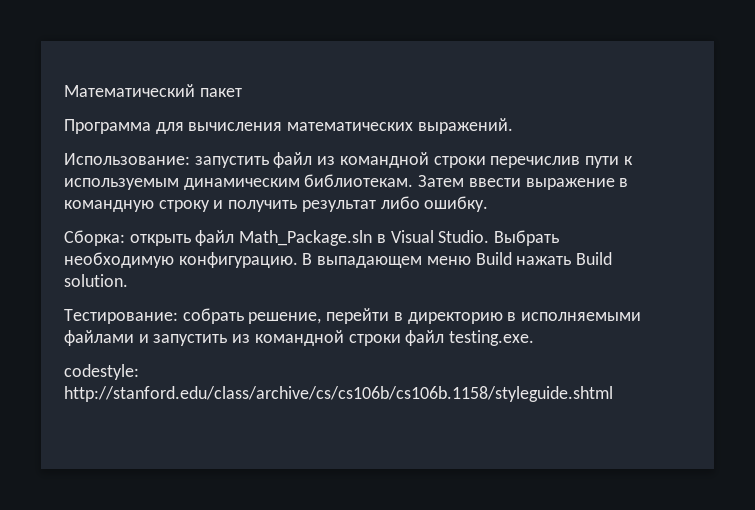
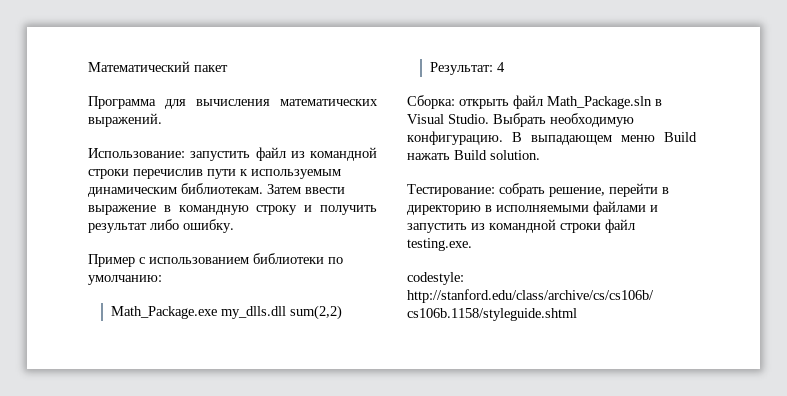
(489, 204) none -> [88,253,343,267] [88,275,162,285] [111,305,343,320] [430,62,506,75] // Пример с использованием библиотеки по умолчанию: // Math_Package.exe my_dlls.dll sum(2,2) Результат: 4

